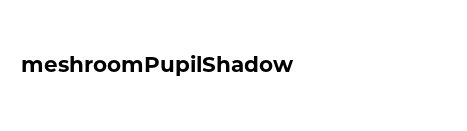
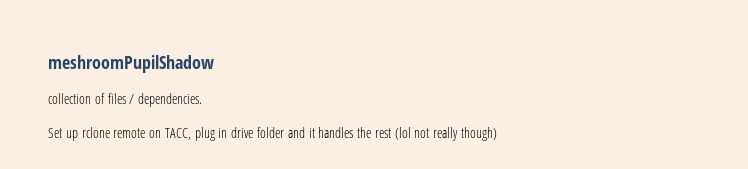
(294, 65) none -> [48,93,203,107] [48,127,498,141] // collection of files / dependencies. // Set up rclone remote on TACC, plug in drive folder and it handles the rest (lol not really though)

